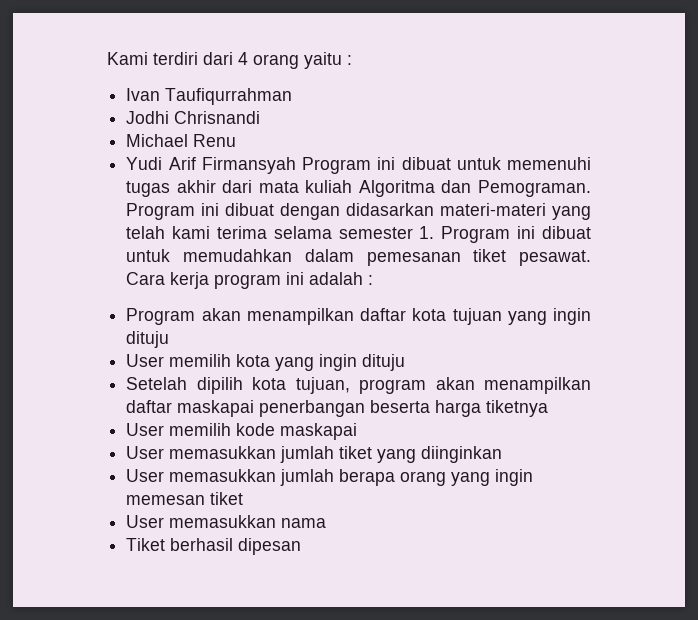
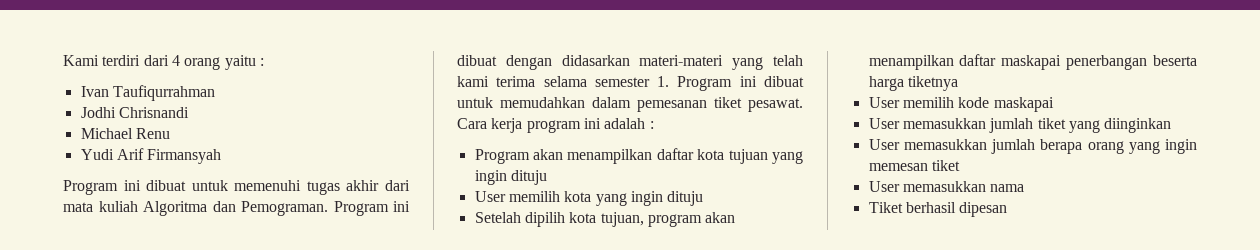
(296, 165) none -> (222, 156) //

